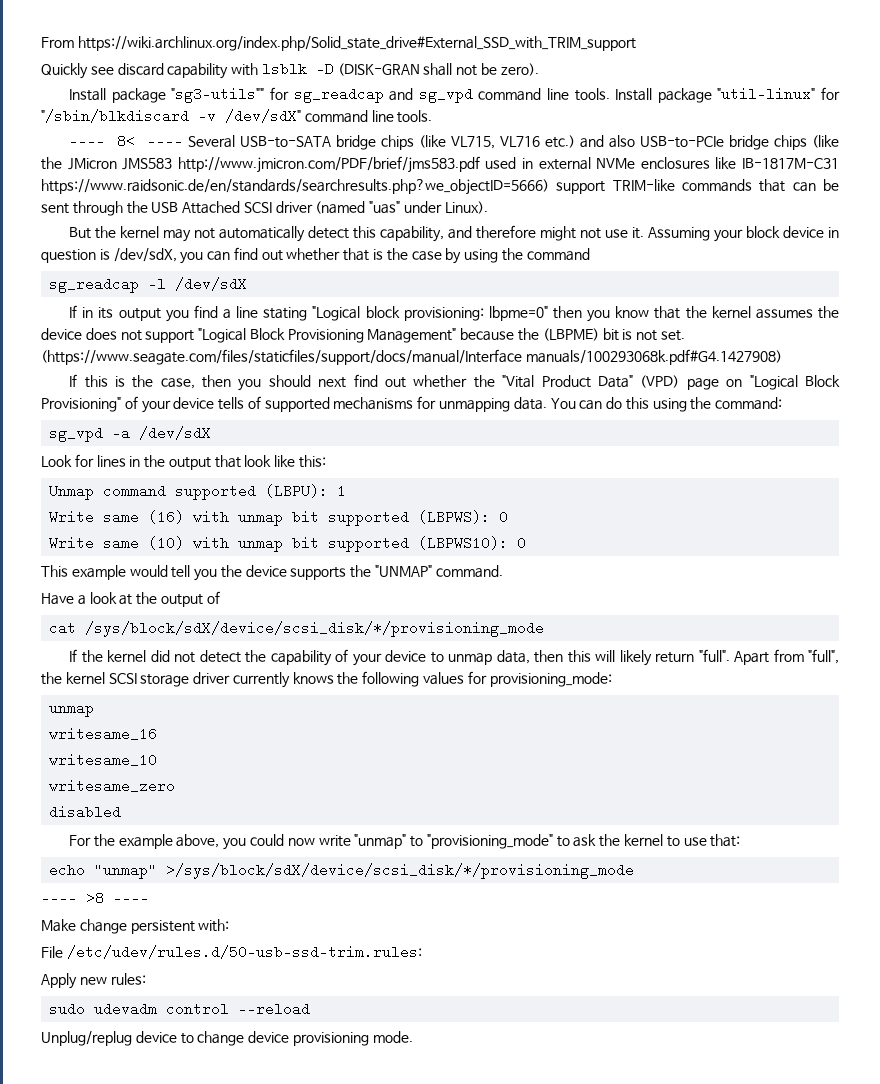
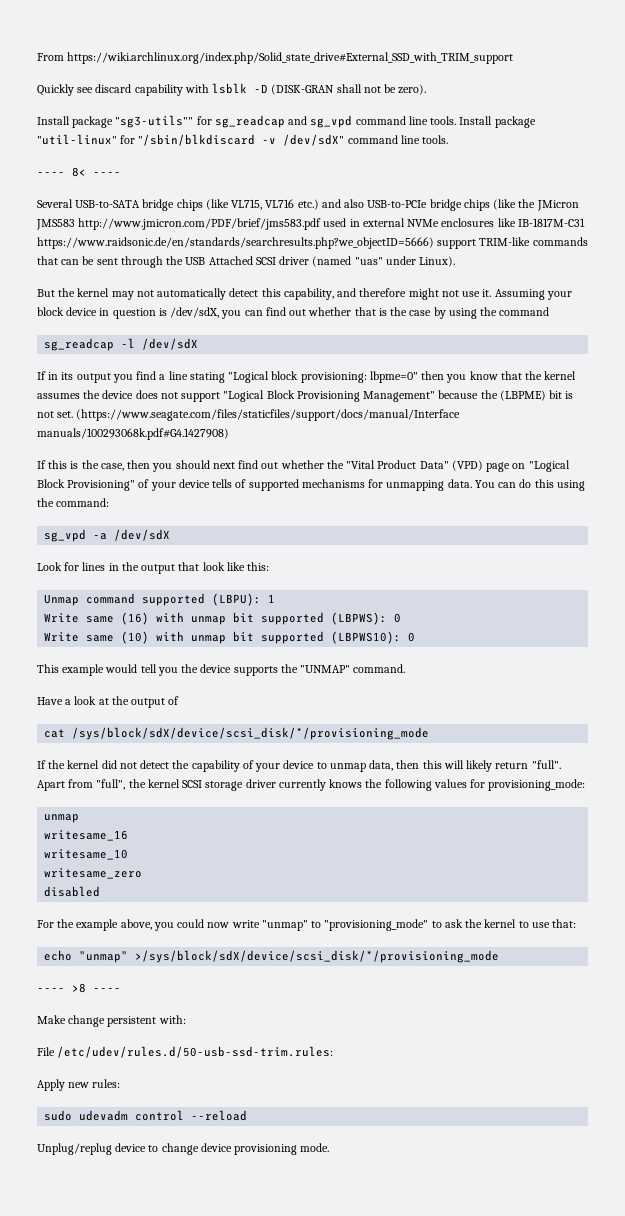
(183, 141) none -> (121, 174) //

